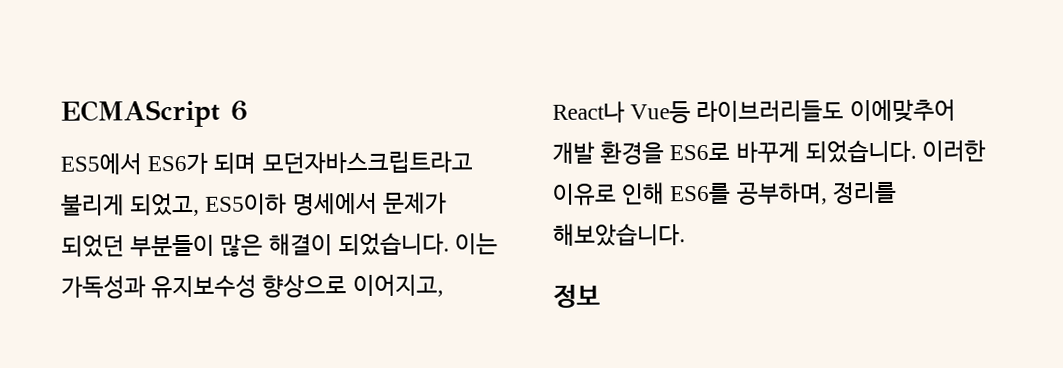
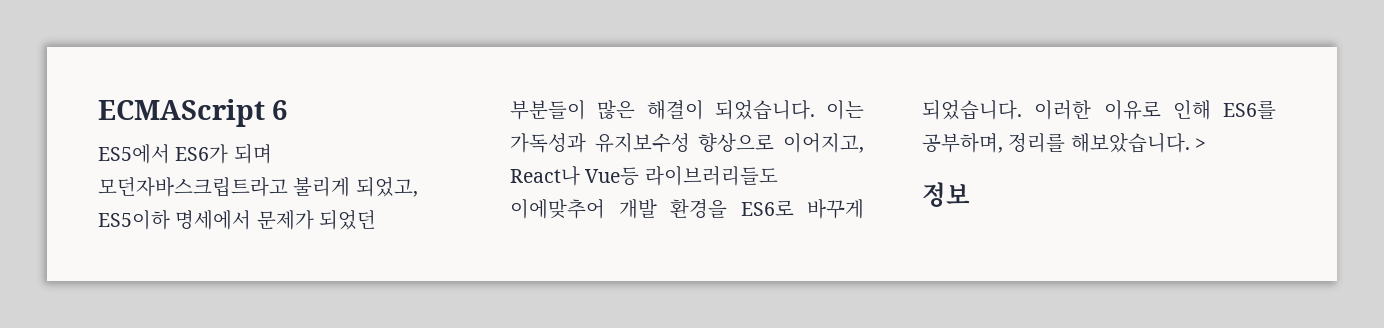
(686, 234) none -> [1194,138,1206,150] >

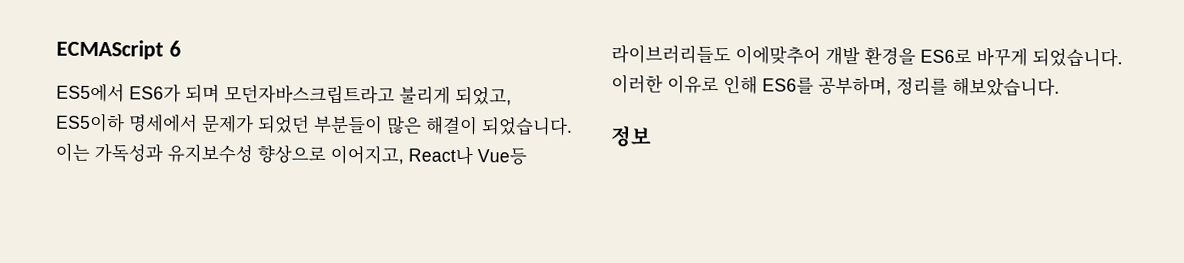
[1194,138,1206,150] > -> (1060, 86) none

